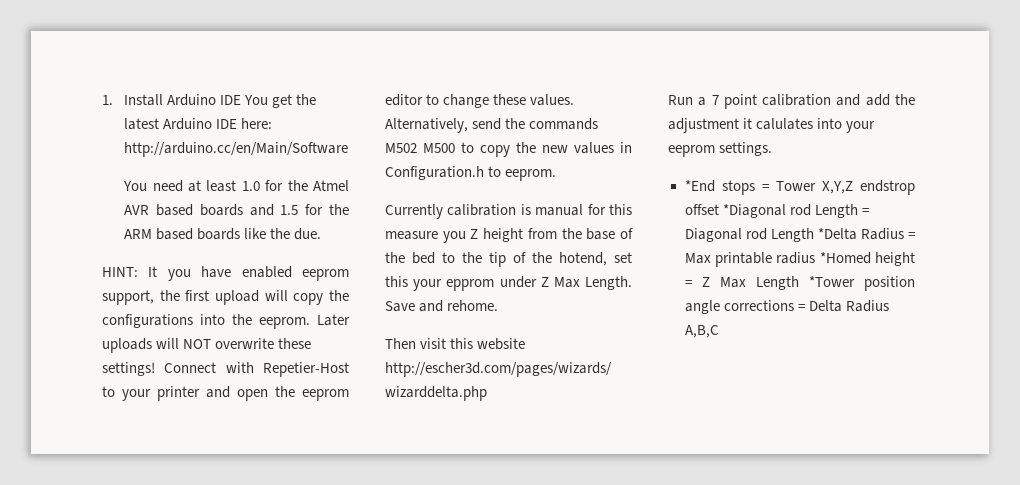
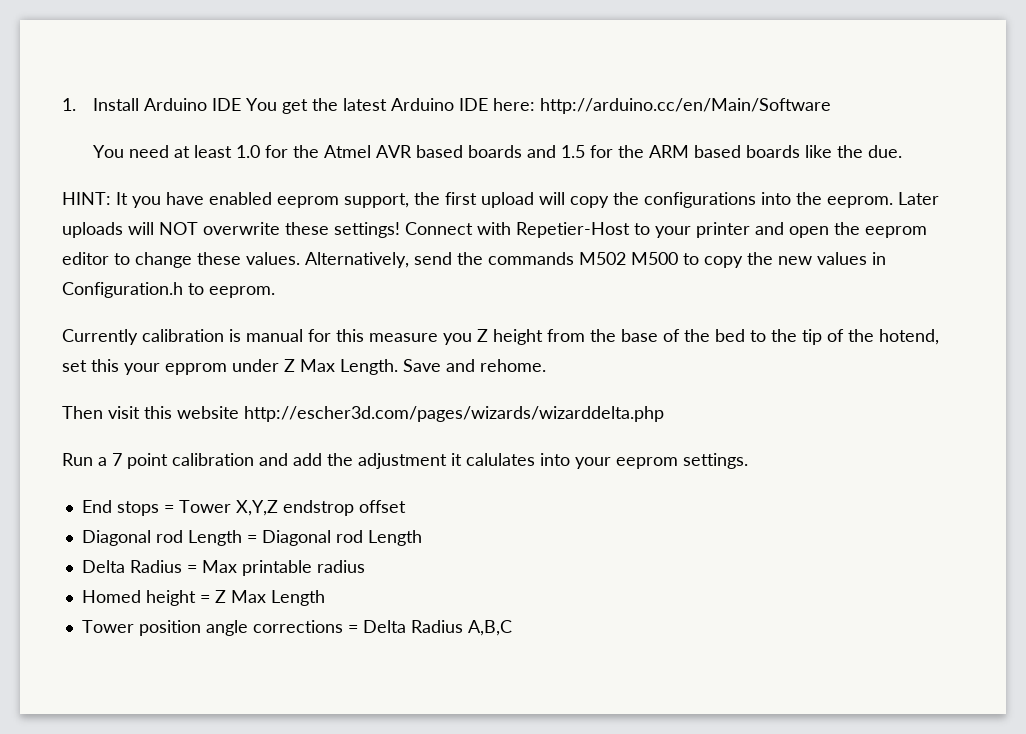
[684,180,715,192] *End -> [81,500,112,513] End
[722,204,786,218] *Diagonal -> [81,530,151,546] // Diagonal
[817,228,857,240] *Delta -> [81,560,125,573] // Delta
[819,252,871,264] *Homed -> [81,590,141,603] // Homed
[808,276,855,287] *Tower -> [81,620,134,633] // Tower

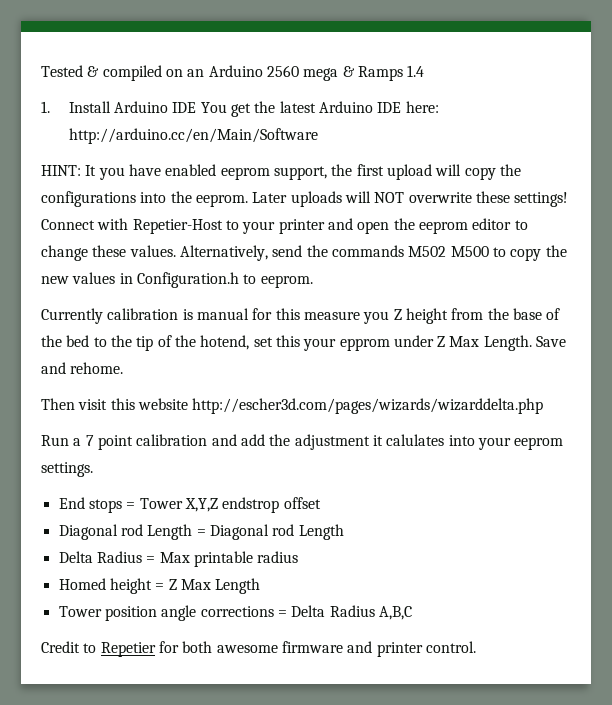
(62, 104) none -> [41,65,425,81] Tested & compiled on an Arduino 2560 mega & Ramps 1.4 //
[92,145,902,158] // You need at least 1.0 for the Atmel AVR based boards and 1.5 for the ARM based boards like the due. -> (318, 136) none
(512, 628) none -> [41,641,476,657] // Credit to Repetier for both awesome firmware and printer control.

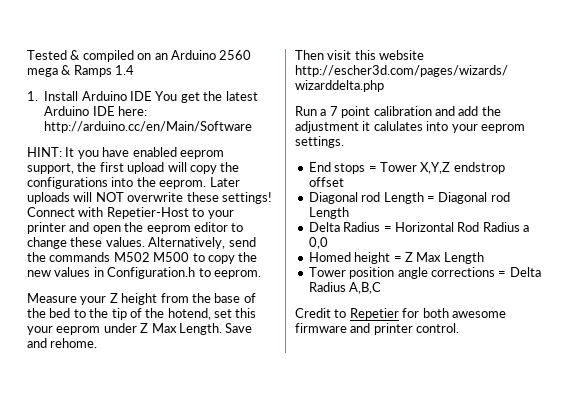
[41,308,390,324] Currently calibration is manual for this measure you -> [27,293,107,305] Measure your
[339,338,390,351] epprom -> [56,326,101,335] eeprom
[159,551,299,567] Max printable radius -> [394,222,529,232] [308,237,328,249] Horizontal Rod Radius a 0,0

